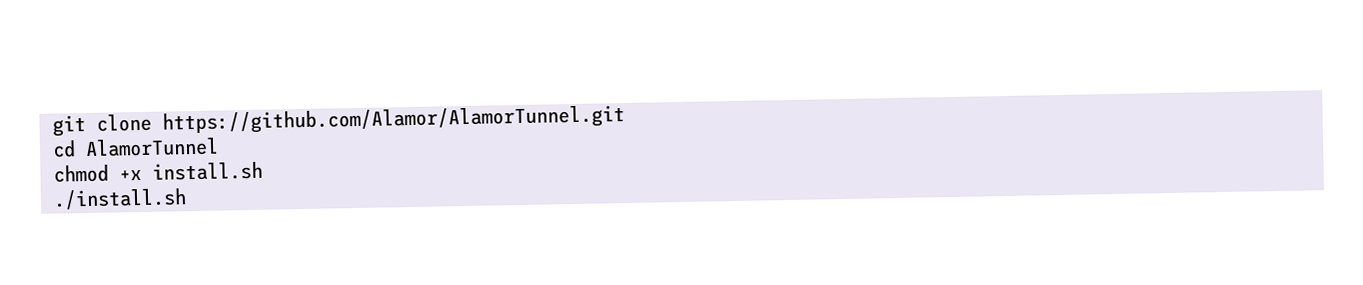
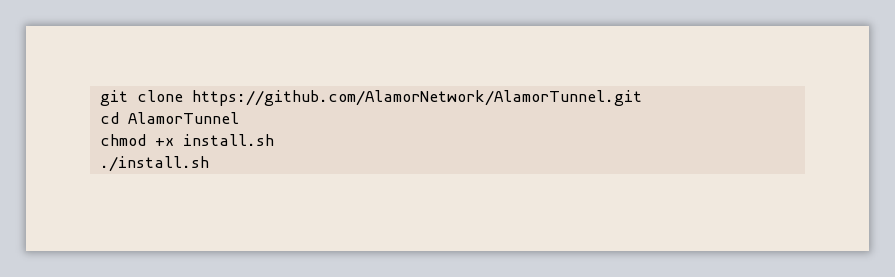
[161,105,625,135] https://github.com/Alamor/AlamorTunnel.git -> [191,90,642,106] https://github.com/AlamorNetwork/AlamorTunnel.git

